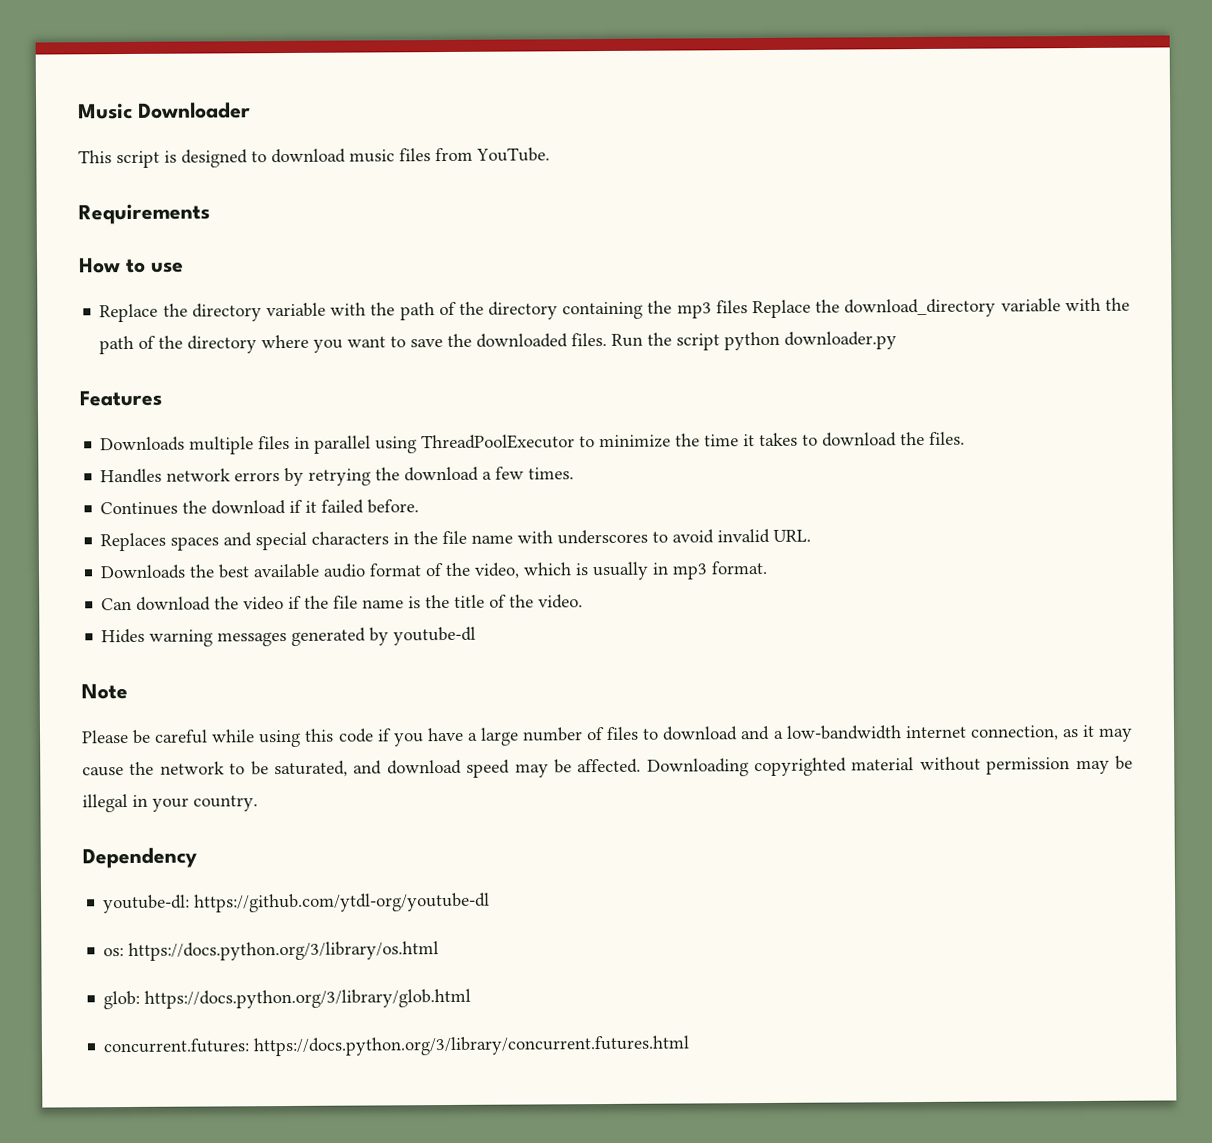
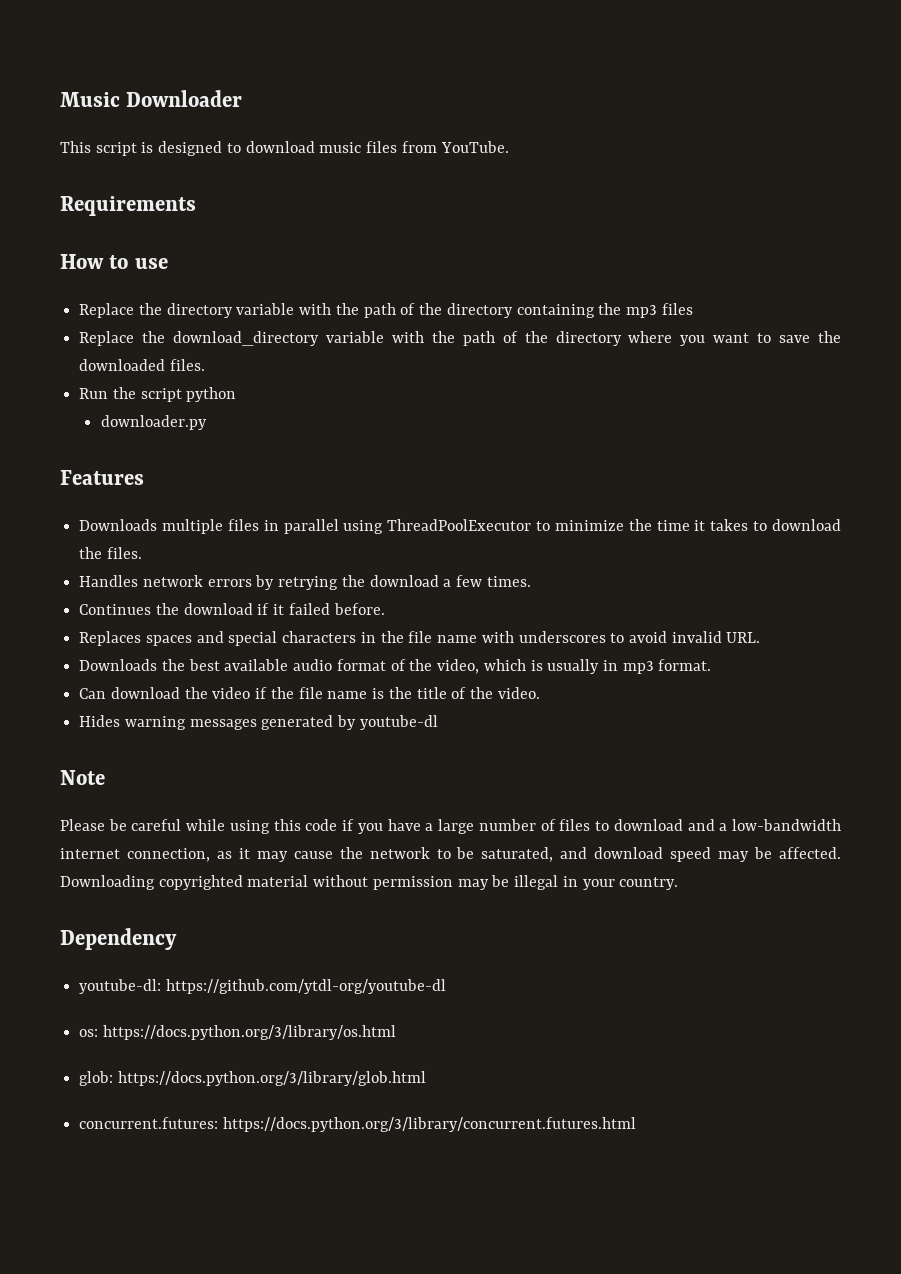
(748, 307) none -> (693, 309) //
(608, 339) none -> (205, 365) //
(781, 341) none -> (237, 394) //

